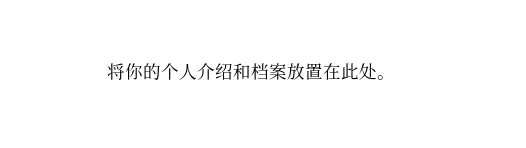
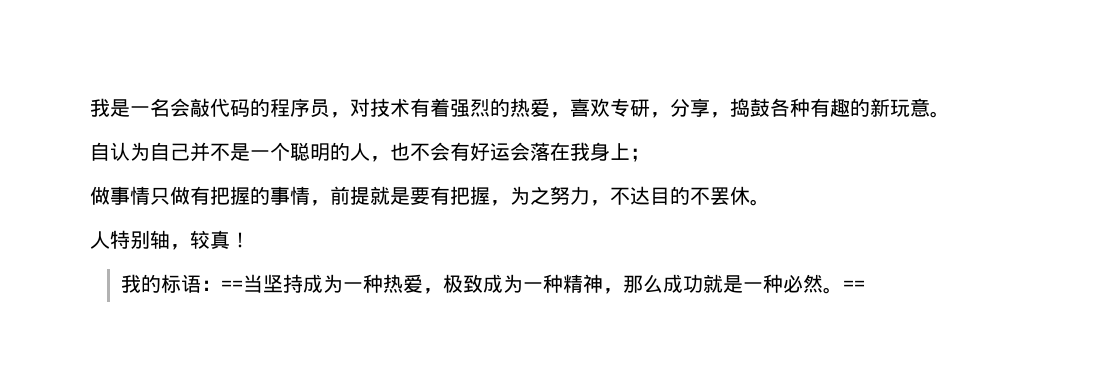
[107,63,396,80] 将你的个人介绍和档案放置在此处。 -> [90,98,950,118] [90,142,650,162] [90,186,770,206] [90,230,250,250] [121,274,866,294] 我是一名会敲代码的程序员，对技术有着强烈的热爱，喜欢专研，分享，捣鼓各种有趣的新玩意。 // 自认为自己并不是一个聪明的人，也不会有好运会落在我身上； // 做事情只做有把握的事情，前提就是要有把握，为之努力，不达目的不罢休。 // 人特别轴，较真！ // 我的标语：==当坚持成为一种热爱，极致成为一种精神，那么成功就是一种必然。==

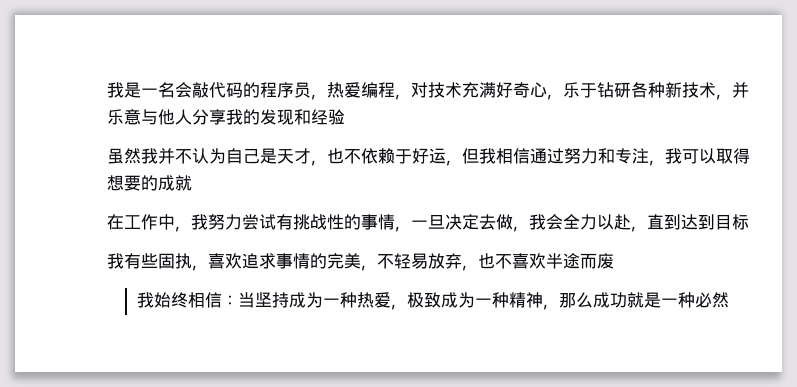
[350,98,950,118] [90,142,650,162] [90,186,770,206] [90,230,250,250] [121,274,244,293] 对技术有着强烈的热爱，喜欢专研，分享，捣鼓各种有趣的新玩意。 // 自认为自己并不是一个聪明的人，也不会有好运会落在我身上； // 做事情只做有把握的事情，前提就是要有把握，为之努力，不达目的不罢休。 // 人特别轴，较真！ // 我的标语：== -> [327,82,749,100] [107,109,345,125] [107,148,750,166] [107,175,192,191] [107,214,749,232] [107,253,614,271] [136,292,238,308] 热爱编程，对技术充满好奇心，乐于钻研各种新技术，并乐意与他人分享我的发现和经验 // 虽然我并不认为自己是天才，也不依赖于好运，但我相信通过努力和专注，我可以取得想要的成就 // 在工作中，我努力尝试有挑战性的事情，一旦决定去做，我会全力以赴，直到达到目标 // 我有些固执，喜欢追求事情的完美，不轻易放弃，也不喜欢半途而废 // 我始终相信：
[823,280,866,294] 。== -> (729, 300) none

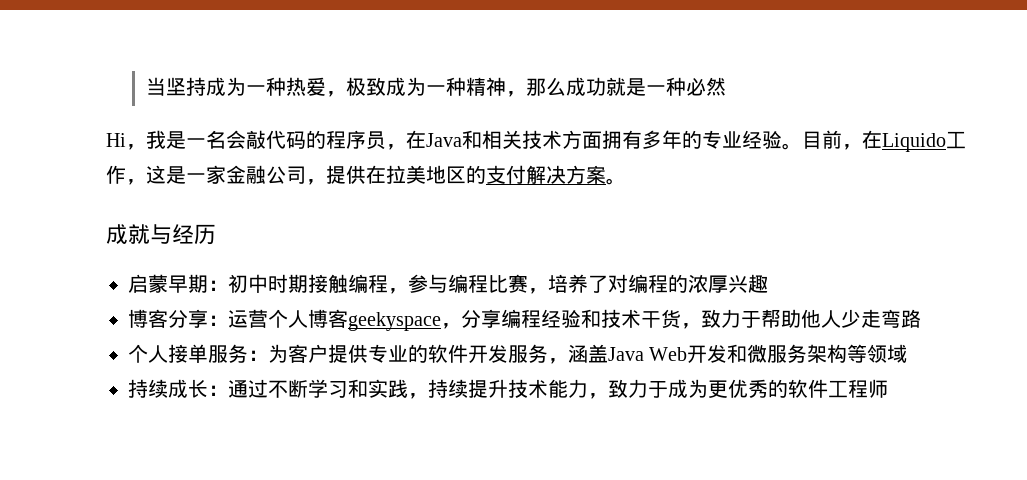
[107,82,749,100] [107,109,345,125] [107,148,750,166] [107,175,192,191] [107,214,749,232] [107,253,614,271] [136,292,238,308] 我是一名会敲代码的程序员，热爱编程，对技术充满好奇心，乐于钻研各种新技术，并乐意与他人分享我的发现和经验 // 虽然我并不认为自己是天才，也不依赖于好运，但我相信通过努力和专注，我可以取得想要的成就 // 在工作中，我努力尝试有挑战性的事情，一旦决定去做，我会全力以赴，直到达到目标 // 我有些固执，喜欢追求事情的完美，不轻易放弃，也不喜欢半途而废 // 我始终相信： -> (145, 86) none
(729, 300) none -> [106,130,966,152] [106,165,626,185] [106,224,216,245] [128,274,768,294] [128,309,921,331] [128,344,908,364] [128,379,888,399] // Hi，我是一名会敲代码的程序员，在Java和相关技术方面拥有多年的专业经验。目前，在Liquido工作，这是一家金融公司，提供在拉美地区的支付解决方案。 // 成就与经历 // 启蒙早期：初中时期接触编程，参与编程比赛，培养了对编程的浓厚兴趣 // 博客分享：运营个人博客geekyspace，分享编程经验和技术干货，致力于帮助他人少走弯路 // 个人接单服务：为客户提供专业的软件开发服务，涵盖Java Web开发和微服务架构等领域 // 持续成长：通过不断学习和实践，持续提升技术能力，致力于成为更优秀的软件工程师

